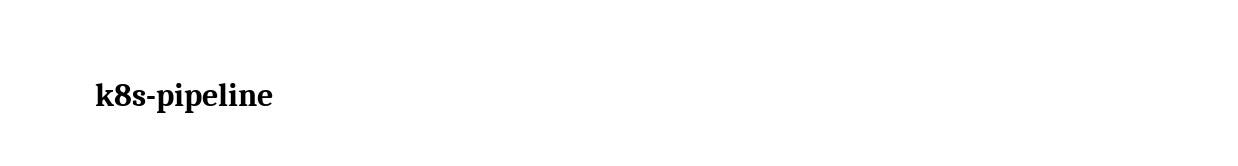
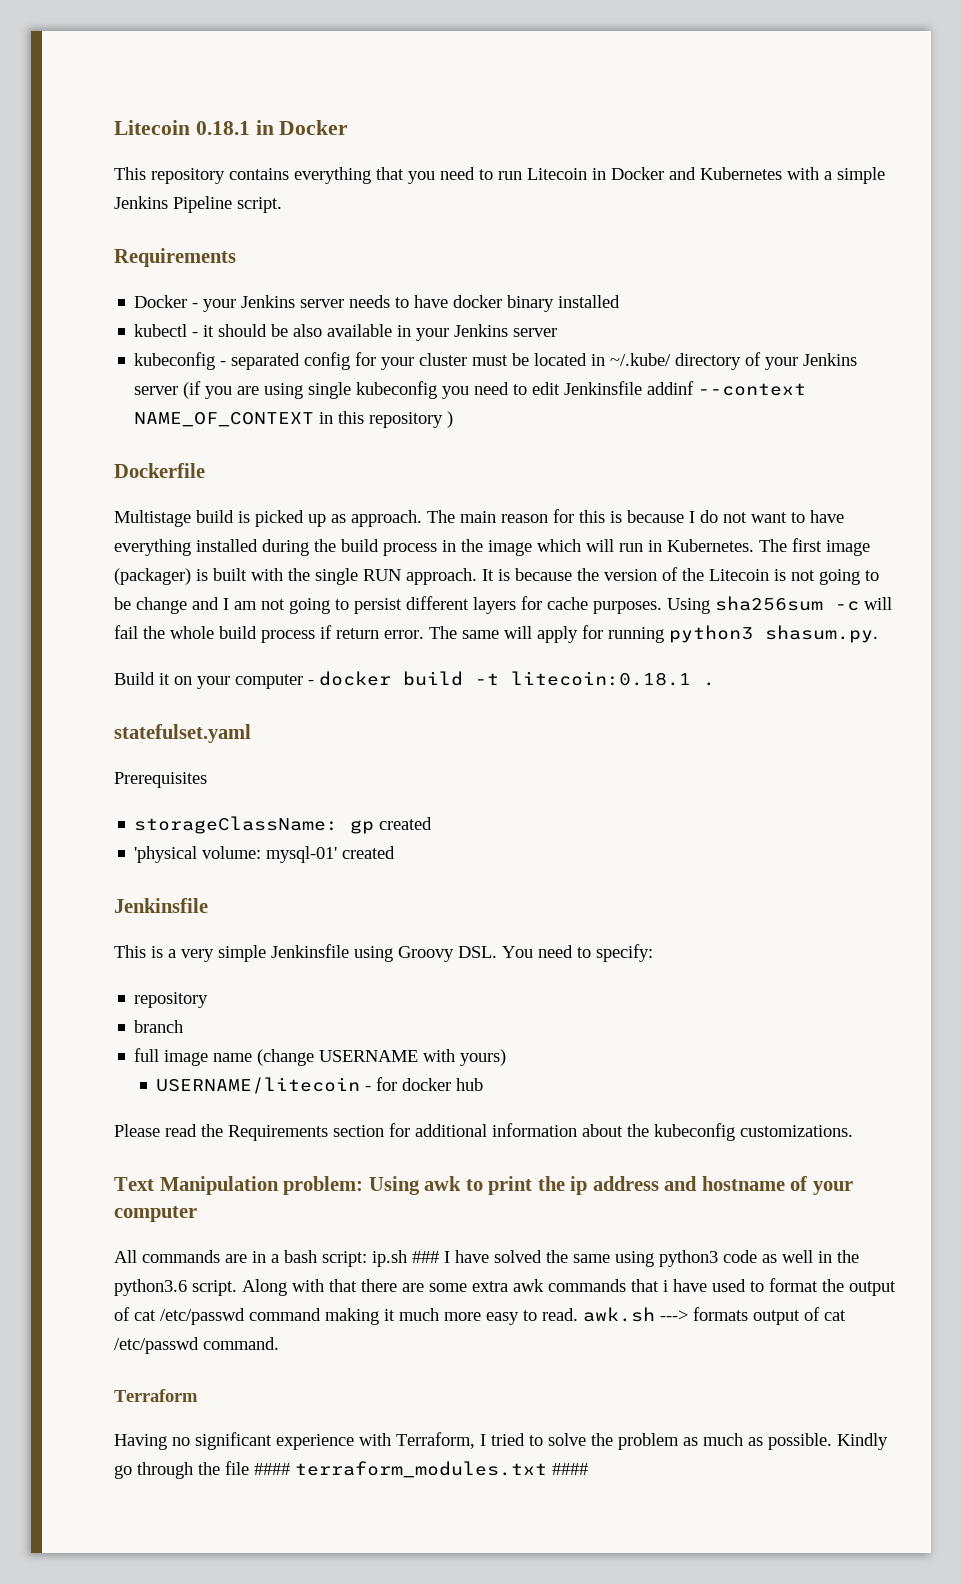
[95,83,273,113] k8s-pipeline -> [114,120,349,135] [114,167,885,184] [114,196,282,213] [114,248,236,267] [134,295,621,312] [134,324,558,341] [134,352,858,370] [134,381,807,399] [134,411,454,428] [114,463,205,478] [114,509,844,527] [114,538,870,556] [114,567,879,585] [114,596,892,614] [114,625,878,643] [114,671,715,689] [114,724,251,743] [114,772,207,788] [134,816,433,834] [134,846,396,863] [114,898,208,913] [114,944,653,962] [134,992,209,1008] [134,1020,184,1033] [134,1048,507,1066] [156,1077,484,1094] [114,1123,853,1141] [114,1176,853,1195] [114,1206,197,1222] [114,1250,859,1267] [114,1278,896,1296] [114,1307,846,1325] [114,1337,279,1354] [114,1389,198,1402] [114,1432,888,1450] [114,1461,588,1479] Litecoin 0.18.1 in Docker // This repository contains everything that you need to run Litecoin in Docker and Kubernetes with a simple Jenkins Pipeline script. // Requirements // Docker - your Jenkins server needs to have docker binary installed // kubectl - it should be also available in your Jenkins server // kubeconfig - separated config for your cluster must be located in ~/.kube/ directory of your Jenkins server (if you are using single kubeconfig you need to edit Jenkinsfile addinf --context NAME_OF_CONTEXT in this repository ) // Dockerfile // Multistage build is picked up as approach. The main reason for this is because I do not want to have everything installed during the build process in the image which will run in Kubernetes. The first image (packager) is built with the single RUN approach. It is because the version of the Litecoin is not going to be change and I am not going to persist different layers for cache purposes. Using sha256sum -c will fail the whole build process if return error. The same will apply for running python3 shasum.py. // Build it on your computer - docker build -t litecoin:0.18.1 . // statefulset.yaml // Prerequisites // storageClassName: gp created // 'physical volume: mysql-01' created // Jenkinsfile // This is a very simple Jenkinsfile using Groovy DSL. You need to specify: // repository // branch // full image name (change USERNAME with yours) // USERNAME/litecoin - for docker hub // Please read the Requirements section for additional information about the kubeconfig customizations. // Text Manipulation problem: Using awk to print the ip address and hostname of your computer // All commands are in a bash script: ip.sh ### I have solved the same using python3 code as well in the python3.6 script. Along with that there are some extra awk commands that i have used to format the output of cat /etc/passwd command making it much more easy to read. awk.sh ---> formats output of cat /etc/passwd command. // Terraform // Having no significant experience with Terraform, I tried to solve the problem as much as possible. Kindly go through the file #### terraform_modules.txt ####

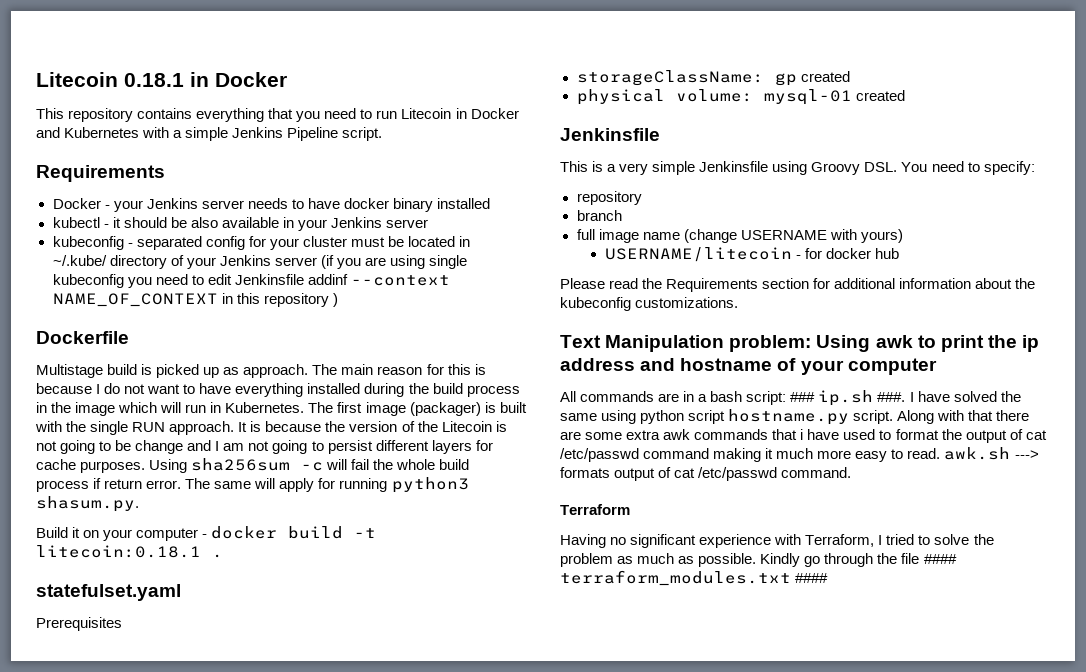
[134,846,338,863] 'physical volume: mysql-01' -> [576,89,852,105] physical volume: mysql-01
[372,1250,439,1267] ip.sh ### -> [790,390,906,406] ### ip.sh ###.
[659,1250,859,1267] [114,1279,187,1296] python3 code as well in the python3.6 -> [640,409,850,425] python script hostname.py

